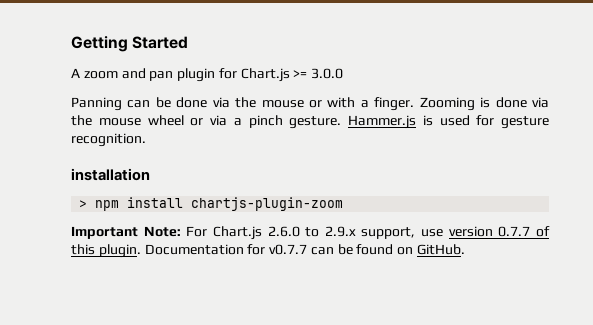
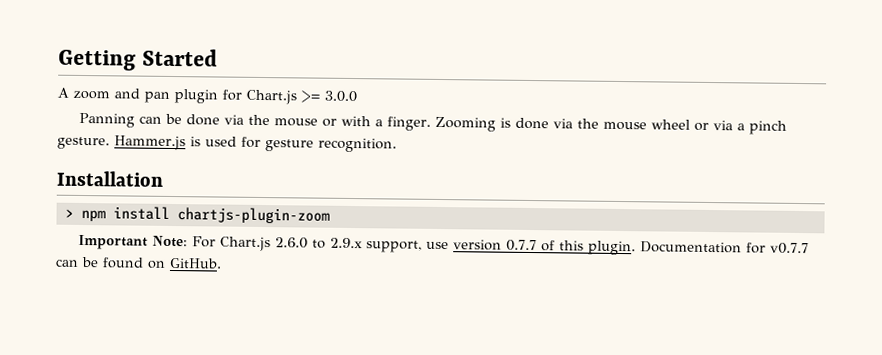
[71,168,150,181] installation -> [56,170,164,187] Installation

